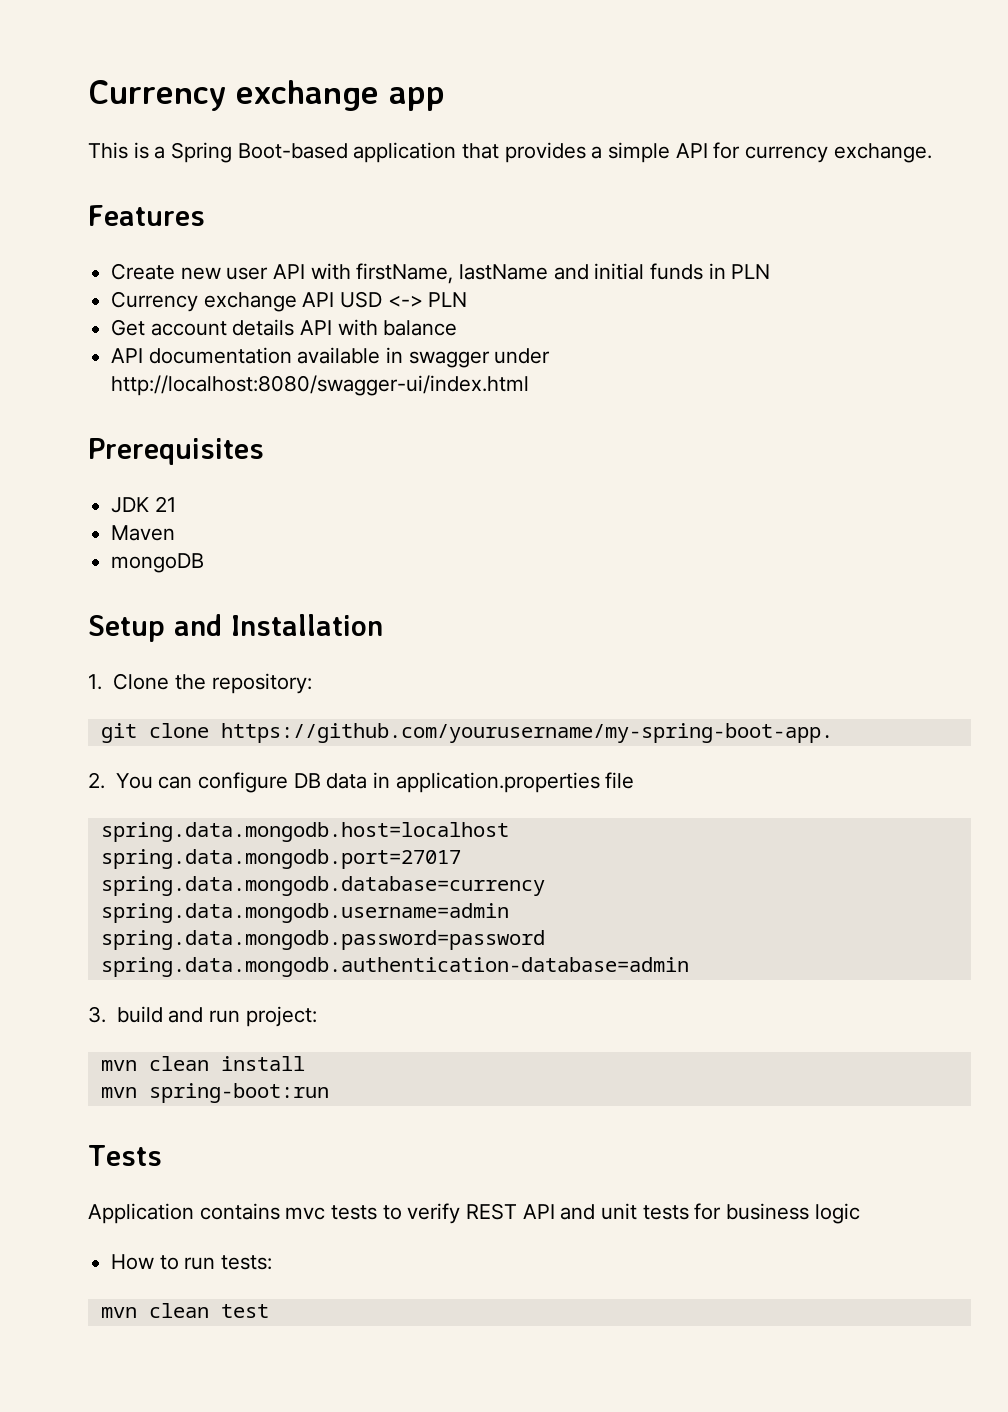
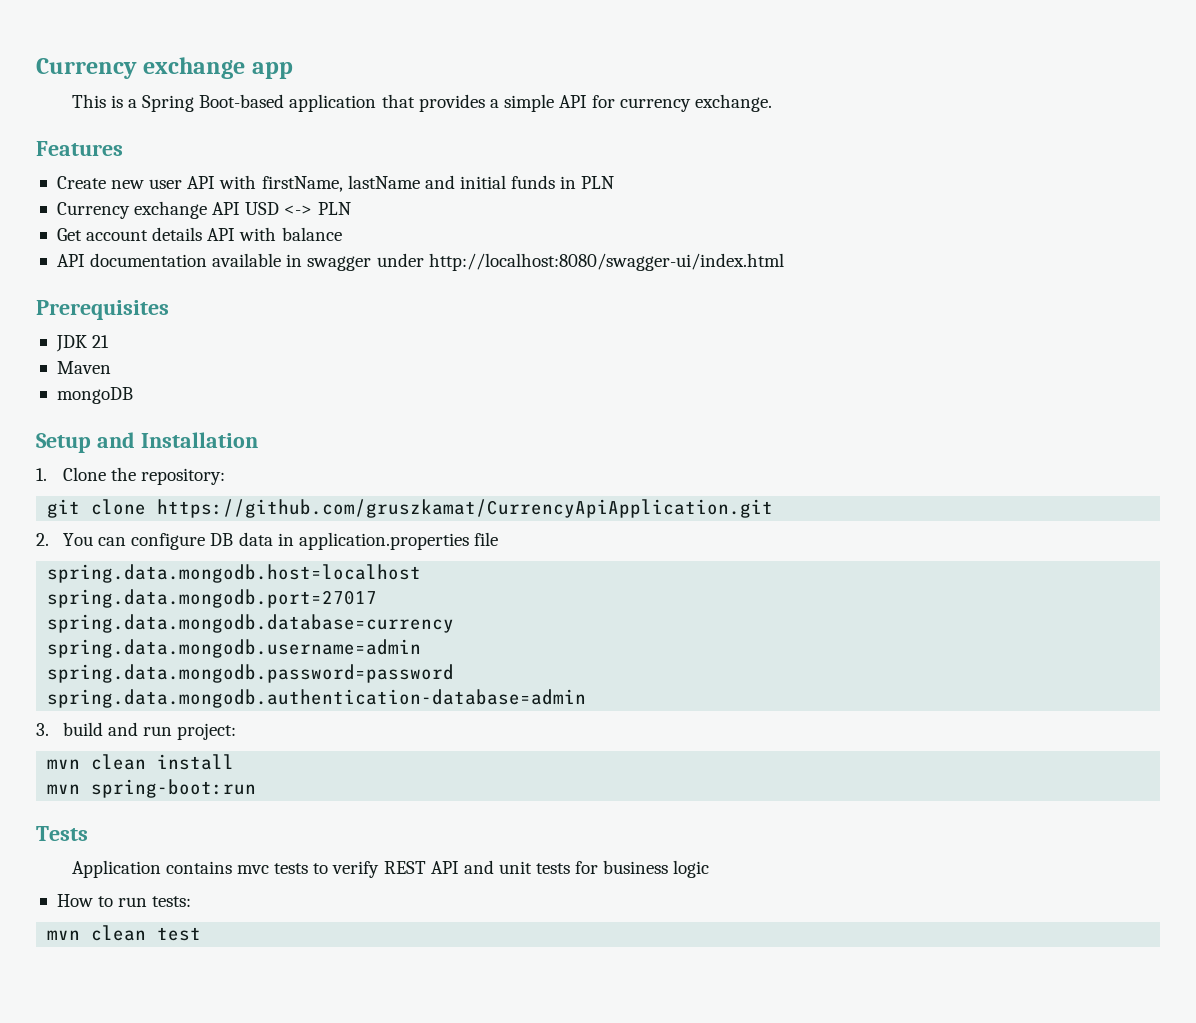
[220,723,833,743] https://github.com/yourusername/my-spring-boot-app. -> [157,499,774,518] https://github.com/gruszkamat/CurrencyApiApplication.git

